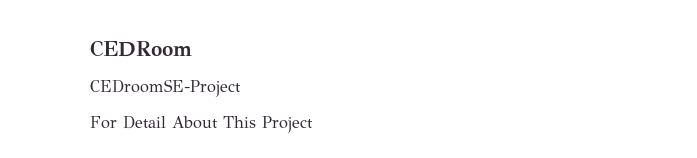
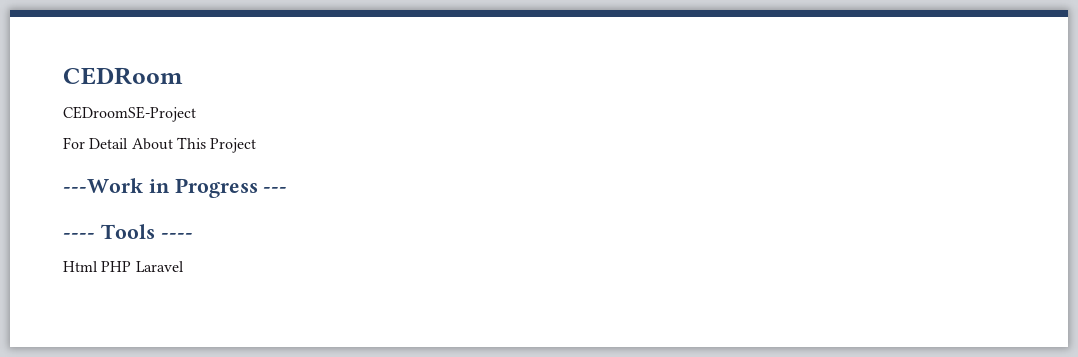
(313, 124) none -> [63,178,288,198] [63,224,193,239] [63,261,184,272] // ---Work in Progress --- // ---- Tools ---- // Html PHP Laravel

